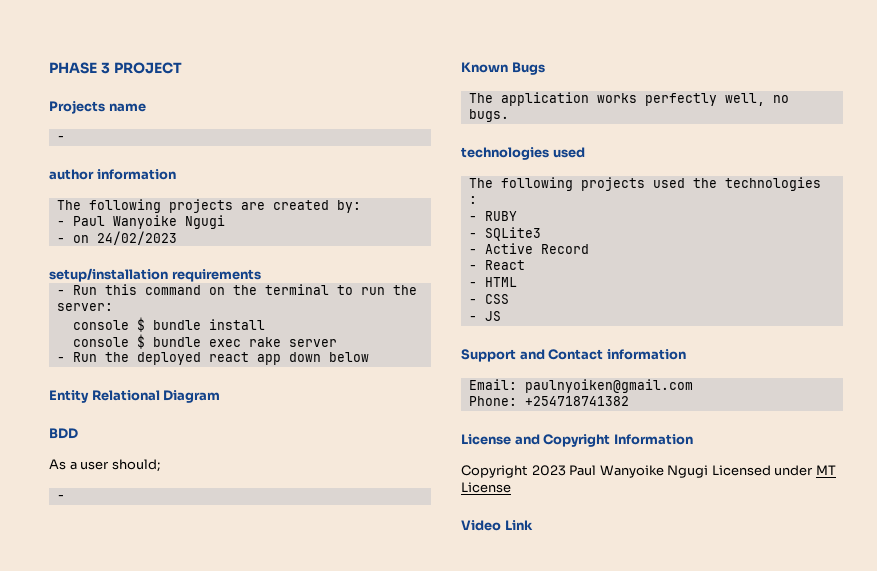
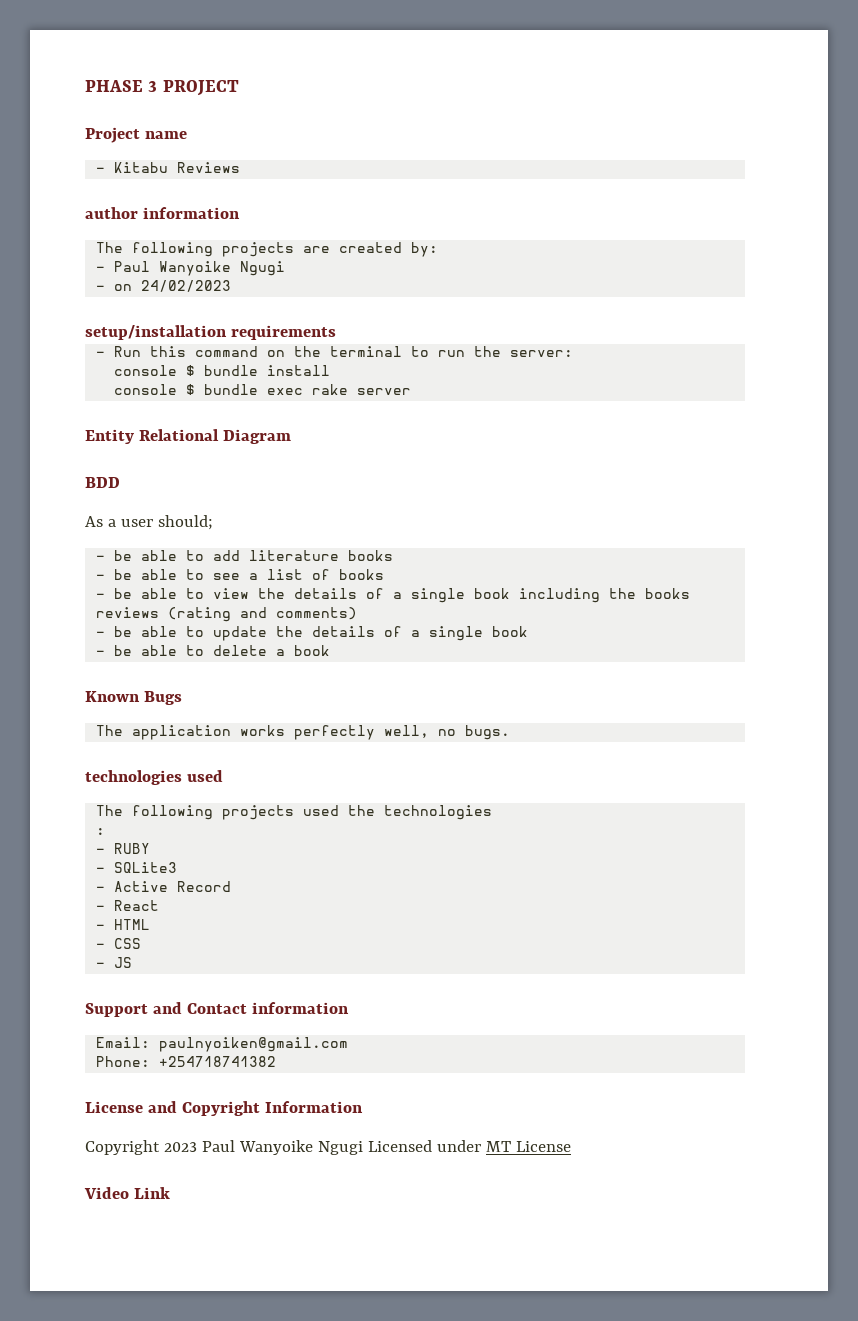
[49,100,105,114] Projects -> [85,127,140,143] Project
(65, 138) none -> [114,162,241,173] Kitabu Reviews
[56,352,369,365] // - Run the deployed react app down below -> (412, 391) none
(65, 497) none -> [114,550,394,561] [96,569,385,580] [96,588,691,603] [96,607,358,622] [96,626,529,641] [96,645,331,656] be able to add literature books // - be able to see a list of books // - be able to view the details of a single book including the books reviews (rating and comments) // - be able to update the details of a single book // - be able to delete a book

